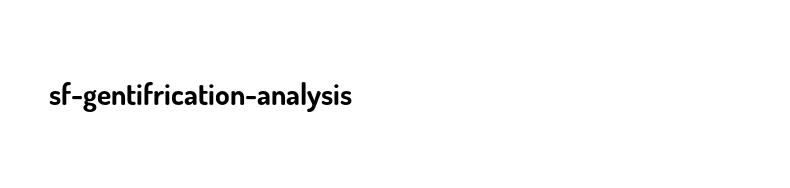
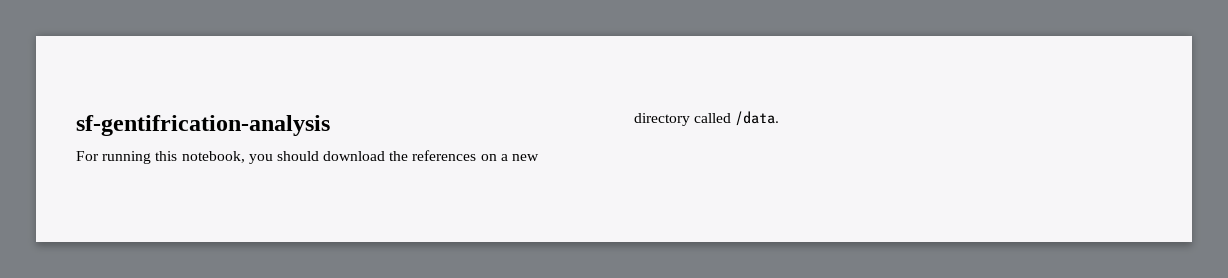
(352, 97) none -> [76,150,540,164] [634,111,780,126] // For running this notebook, you should download the references on a new directory called /data.

